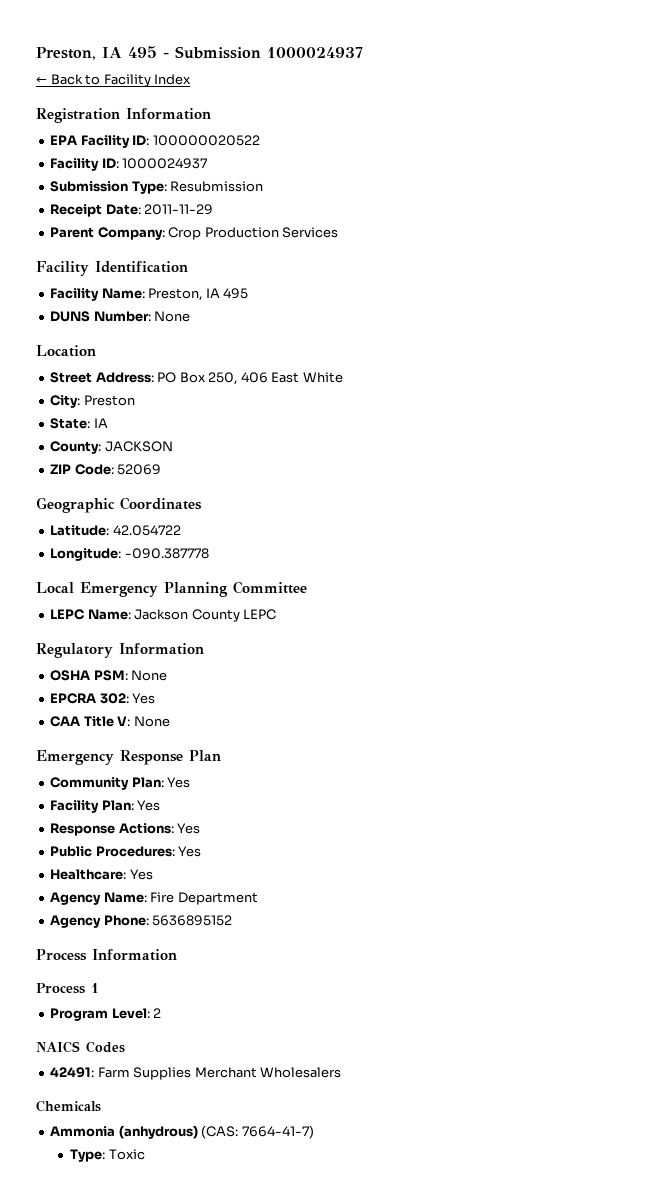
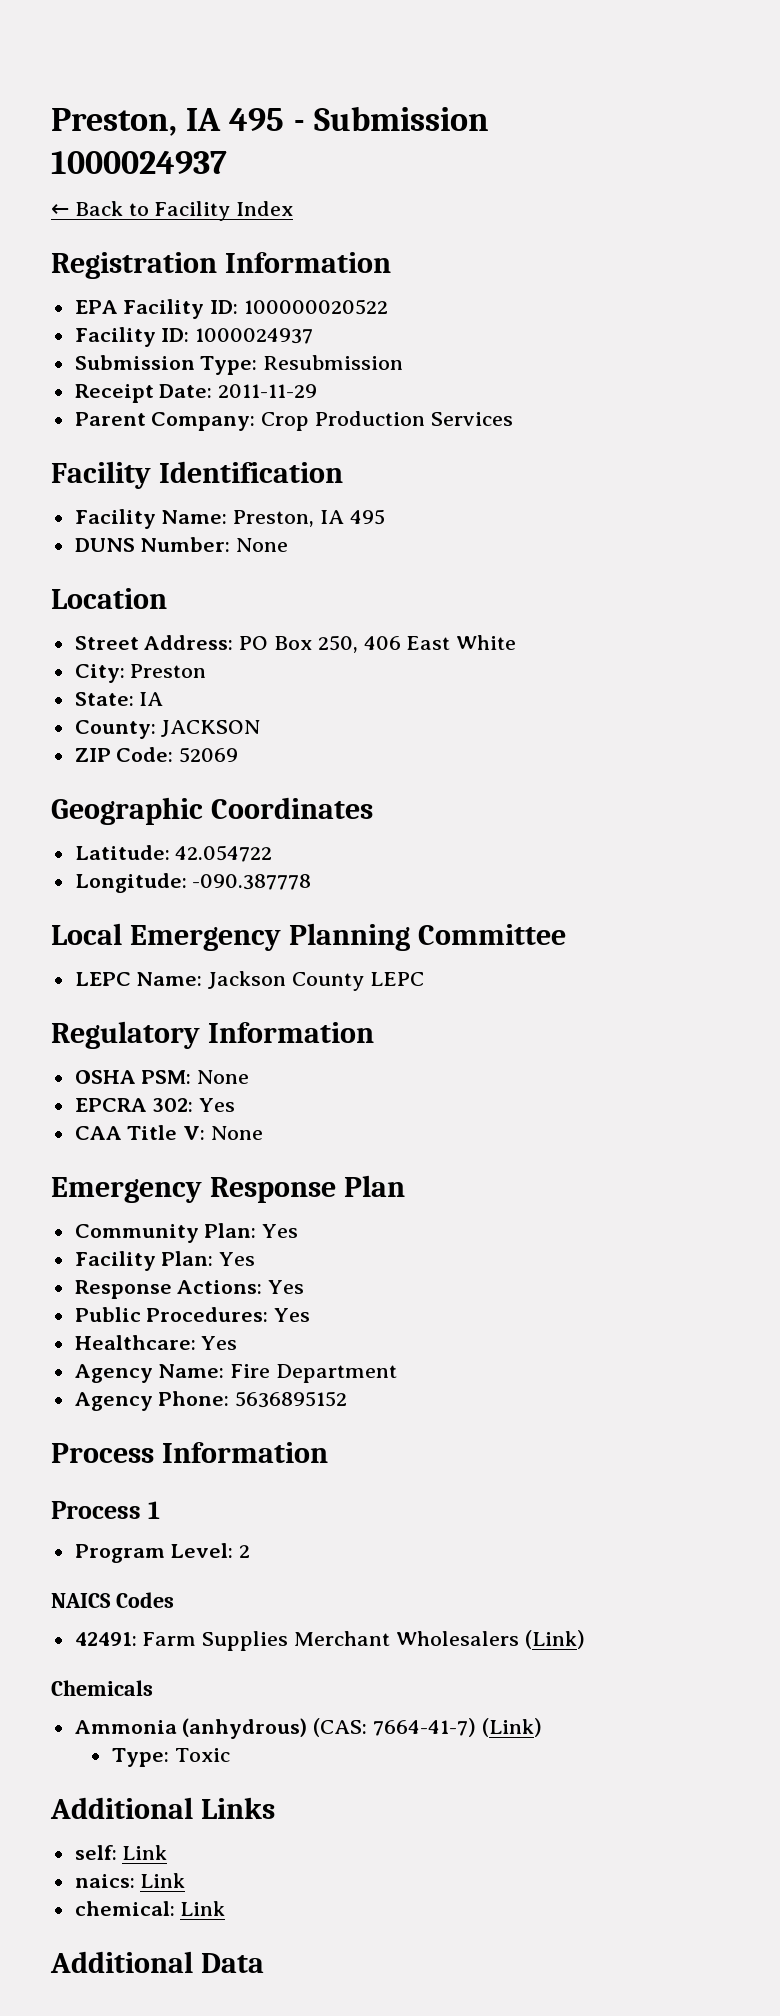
(342, 1072) none -> [524,1630,585,1649] (Link)
(314, 1132) none -> [481,1718,542,1737] (Link)
(145, 1154) none -> [50,1797,275,1819] [74,1845,168,1860] [74,1873,186,1888] [74,1901,226,1916] [50,1951,264,1973] // Additional Links // self: Link // naics: Link // chemical: Link // Additional Data

